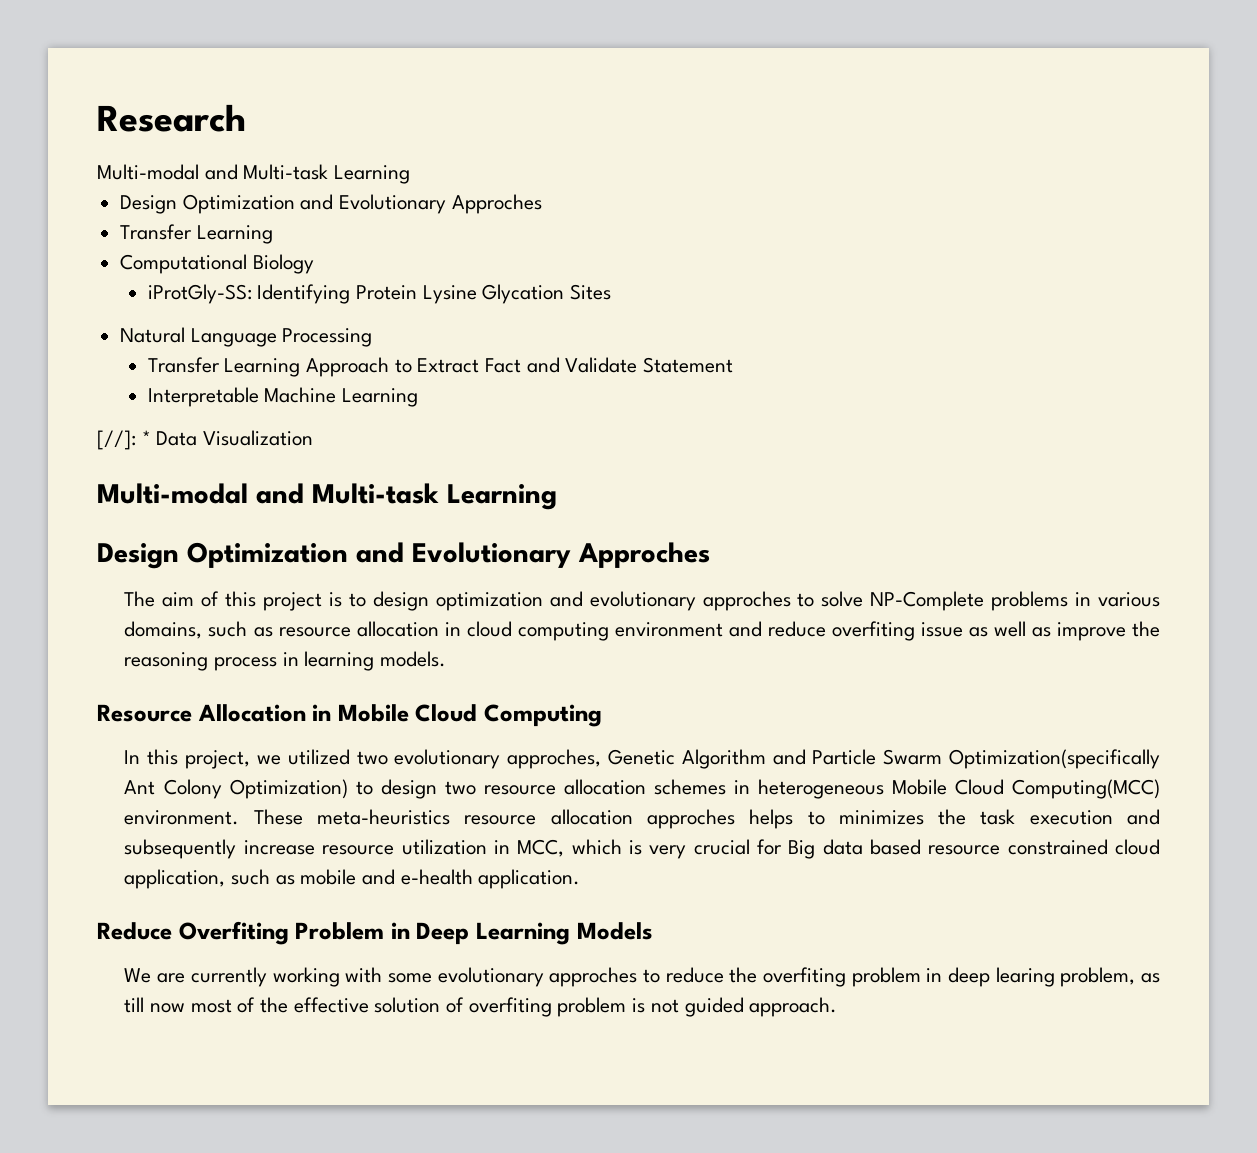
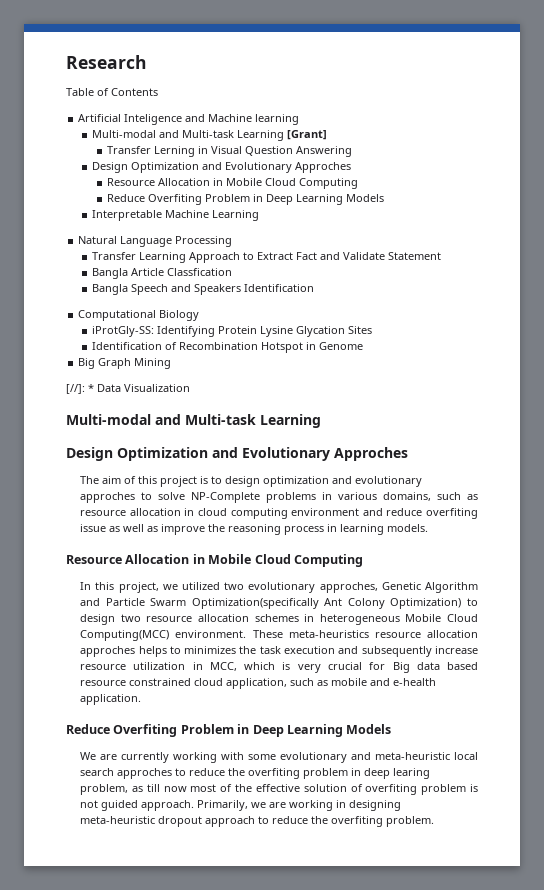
[97,164,411,184] [120,194,542,214] [120,224,273,244] [120,254,314,274] [147,284,611,304] Multi-modal and Multi-task Learning // Design Optimization and Evolutionary Approches // Transfer Learning // Computational Biology // iProtGly-SS: Identifying Protein Lysine Glycation Sites -> [66,88,158,96] [78,114,300,125] [92,130,328,141] [106,146,352,157] [92,162,352,173] [106,178,358,189] [106,194,384,205] [92,210,260,221] Table of Contents // Artificial Inteligence and Machine learning // Multi-modal and Multi-task Learning [Grant] // Transfer Lerning in Visual Question Answering // Design Optimization and Evolutionary Approches // Resource Allocation in Mobile Cloud Computing // Reduce Overfiting Problem in Deep Learning Models // Interpretable Machine Learning
[147,387,418,407] Interpretable Machine Learning -> [92,268,233,279] [92,284,315,295] [78,310,200,321] [92,326,373,337] [92,342,364,353] [78,358,172,369] Bangla Article Classfication // Bangla Speech and Speakers Identification // Computational Biology // iProtGly-SS: Identifying Protein Lysine Glycation Sites // Identification of Recombination Hotspot in Genome // Big Graph Mining
(544, 977) none -> [351,752,478,760] [80,768,115,776] and meta-heuristic local search
(838, 1007) none -> [197,800,402,811] [80,816,435,827] Primarily, we are working in designing meta-heuristic dropout approach to reduce the overfiting problem.

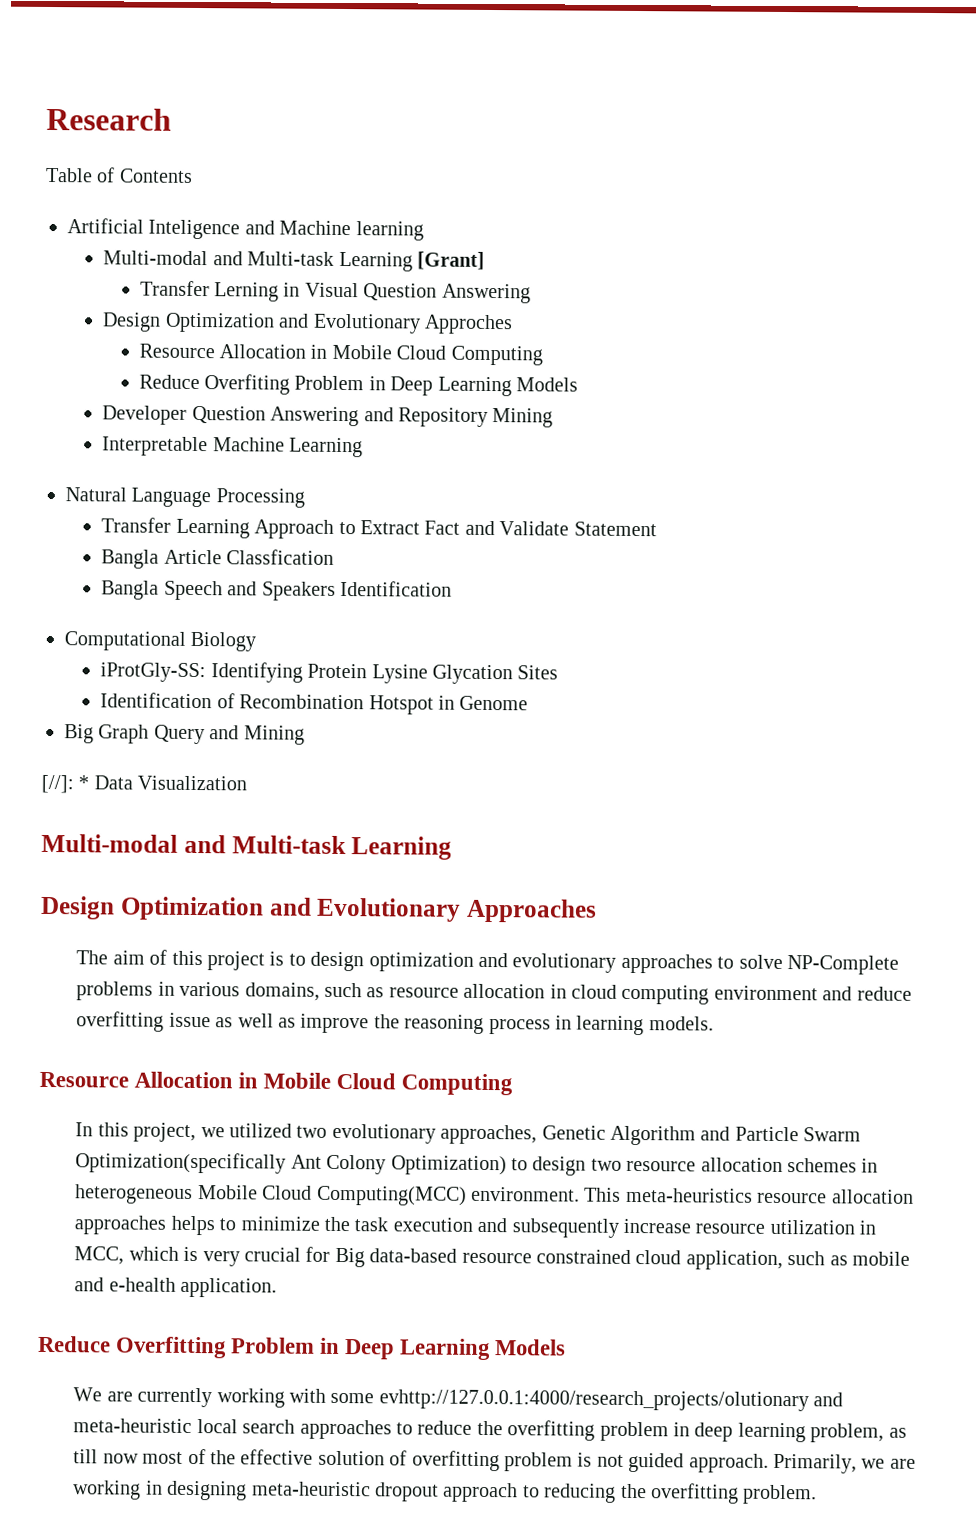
(384, 198) none -> [102,405,554,428] // Developer Question Answering and Repository Mining
(132, 363) none -> [153,724,240,745] Query and
[334,447,408,461] Approches -> [466,898,597,923] Approaches
[80,492,136,503] approches -> [620,953,713,974] approaches
[426,508,479,519] overfiting -> [76,1011,165,1032] overfitting
[319,582,378,593] approches, -> [440,1124,538,1145] approaches,
[252,630,283,638] These -> [584,1187,622,1202] This
[80,646,136,657] approches -> [74,1215,167,1235] approaches
[184,646,237,654] minimizes -> [240,1216,320,1231] minimize
[416,662,478,670] data based -> [369,1248,458,1263] data-based
[113,724,178,737] Overfiting -> [115,1336,228,1359] Overfitting
[280,752,348,763] evolutionary -> [378,1389,809,1412] evhttp://127.0.0.1:4000/research_projects/olutionary
[117,768,301,779] approches to reduce the overfiting -> [299,1419,596,1441] approaches to reduce the overfitting
[393,768,431,779] learing -> [737,1422,806,1443] learning
[365,784,418,795] overfiting -> [411,1450,500,1472] overfitting
[272,816,384,827] reduce the overfiting -> [544,1483,739,1504] reducing the overfitting

